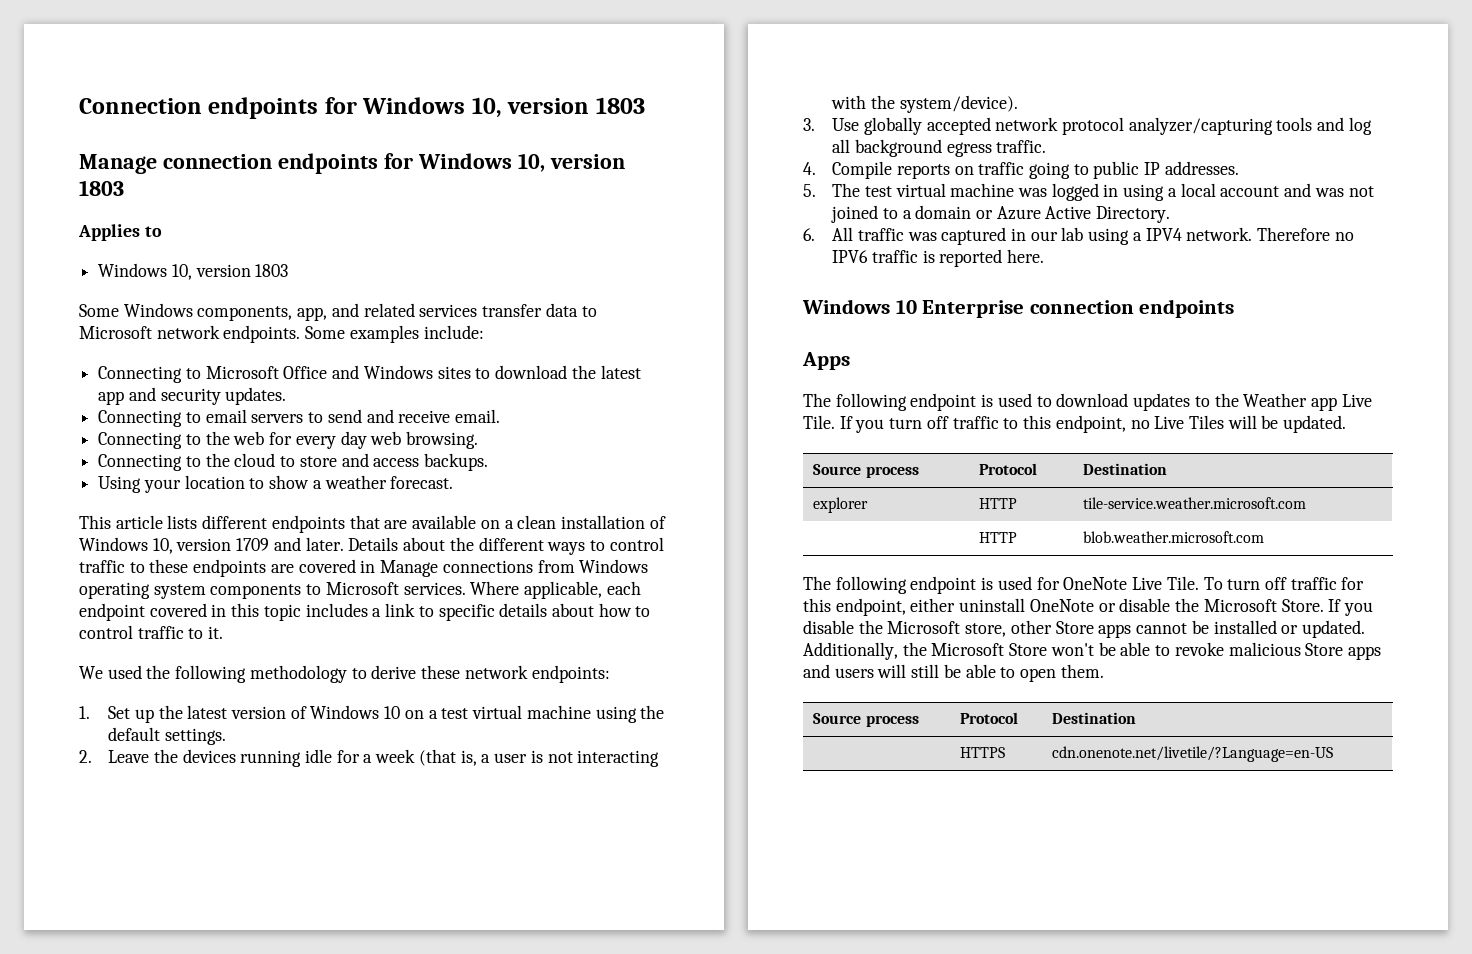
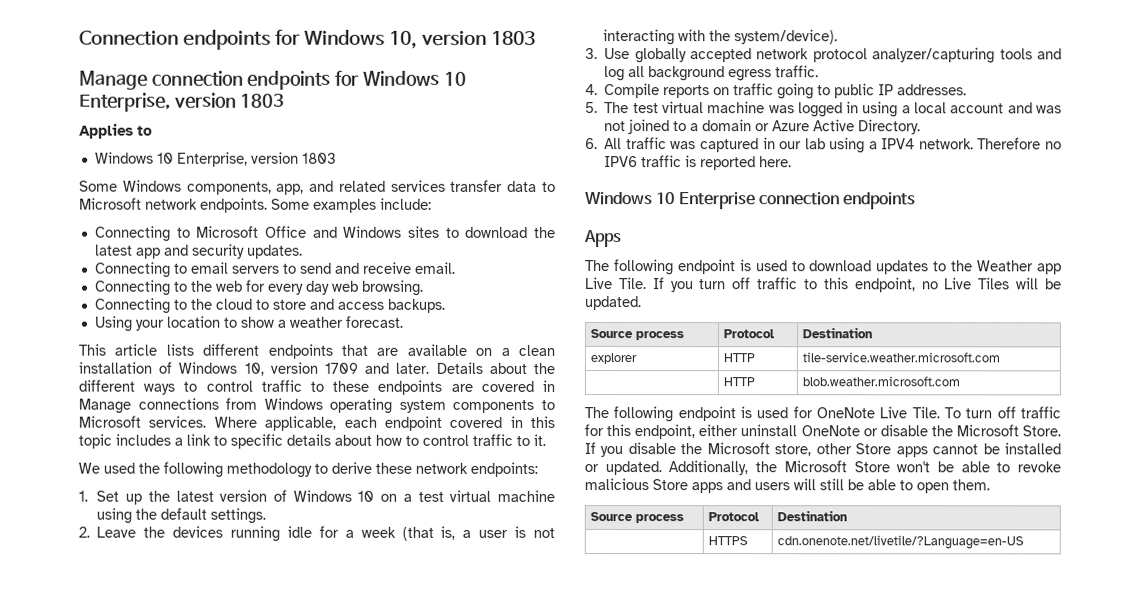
[517,153,545,172] 10, -> [443,71,467,86] [79,92,171,112] 10 Enterprise,
[171,264,192,280] 10, -> [156,151,248,167] 10 Enterprise,

